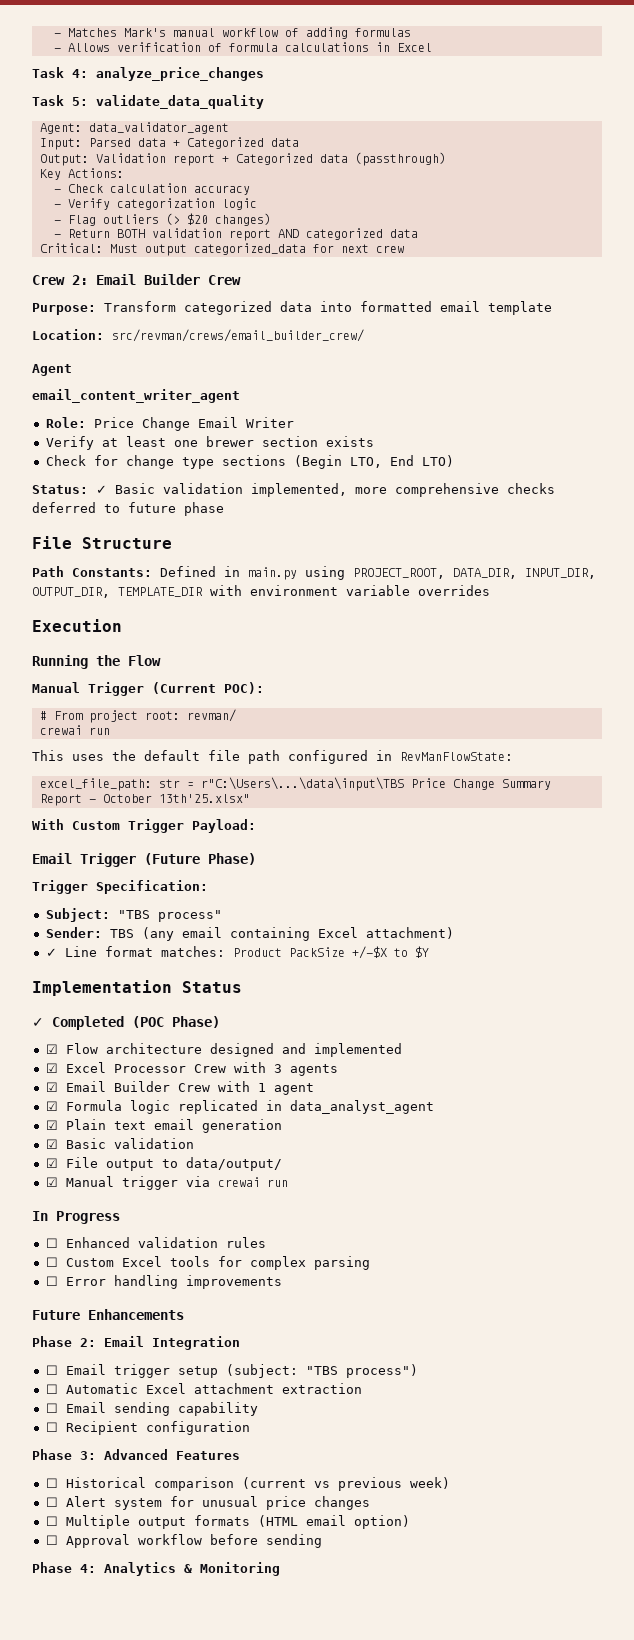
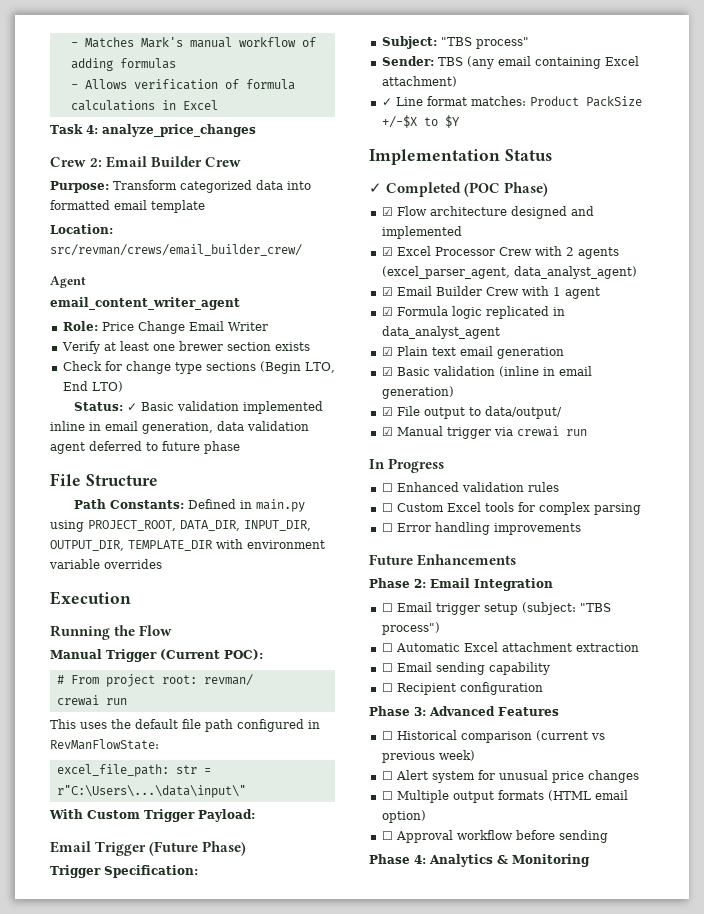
[32,95,264,109] [39,122,229,134] [39,137,299,150] [39,152,446,166] [39,168,124,180] [53,183,250,195] [53,198,257,210] [53,213,271,226] [53,228,418,241] [39,243,404,256] // Task 5: validate_data_quality // Agent: data_validator_agent // Input: Parsed data + Categorized data // Output: Validation report + Categorized data (passthrough) // Key Actions: // - Check calculation accuracy // - Verify categorization logic // - Flag outliers (> $20 changes) // - Return BOTH validation report AND categorized data // Critical: Must output categorized_data for next crew -> (256, 130) none
[251,483,555,497] implemented, more comprehensive checks -> [242,401,323,414] [50,421,309,434] [50,442,85,454] implemented inline in email generation, data validation agent
[200,777,551,791] [39,794,250,806] r"C:\Users\...\data\input\TBS Price Change Summary Report - October 13th'25.xlsx" -> [56,785,246,798] r"C:\Users\...\data\input\"
[273,1064,282,1073] 3 -> [565,247,574,256] 2
(338, 1070) none -> [381,266,637,279] (excel_parser_agent, data_analyst_agent)
(194, 1143) none -> [498,366,592,377] [381,386,454,399] (inline in email generation)

